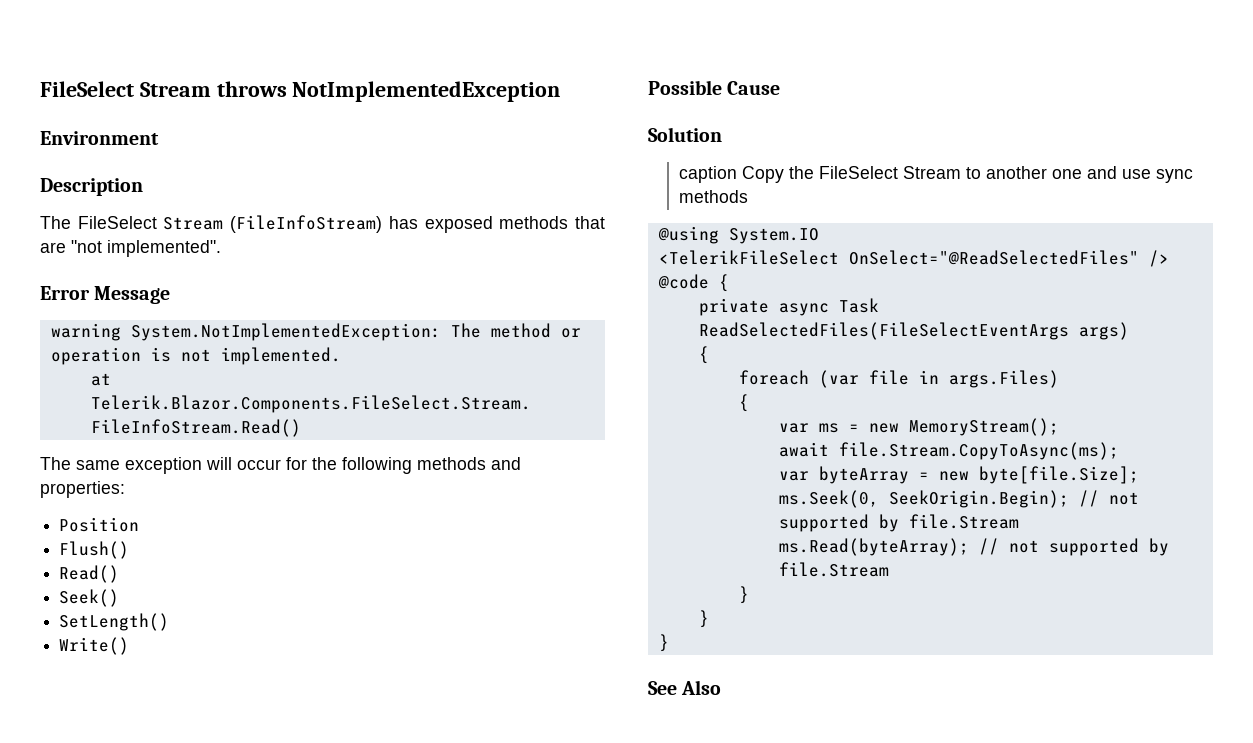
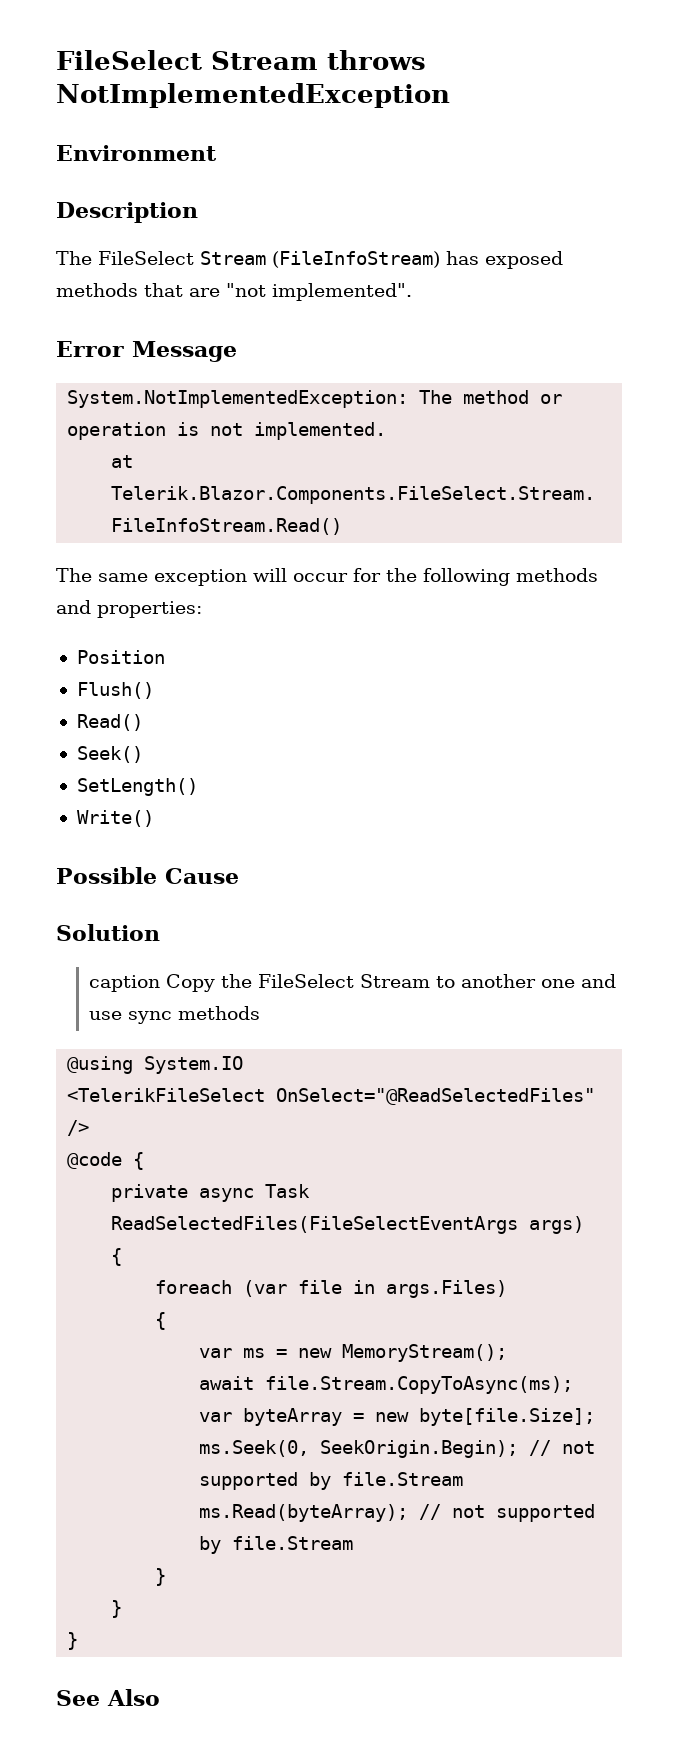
[50,323,121,341] warning -> (237, 351) none

